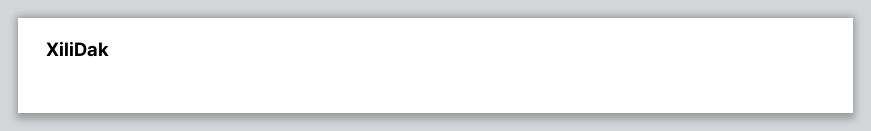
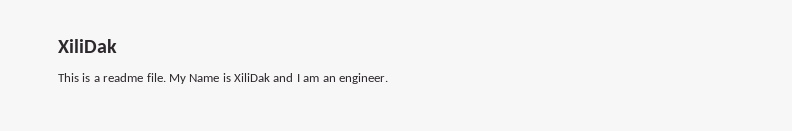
[46,41,109,57] XiliDak -> [58,39,117,53] [58,73,388,84] XiliDak // This is a readme file. My Name is XiliDak and I am an engineer.

